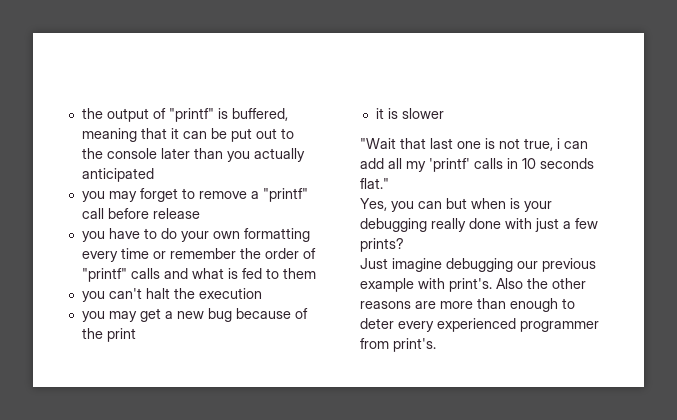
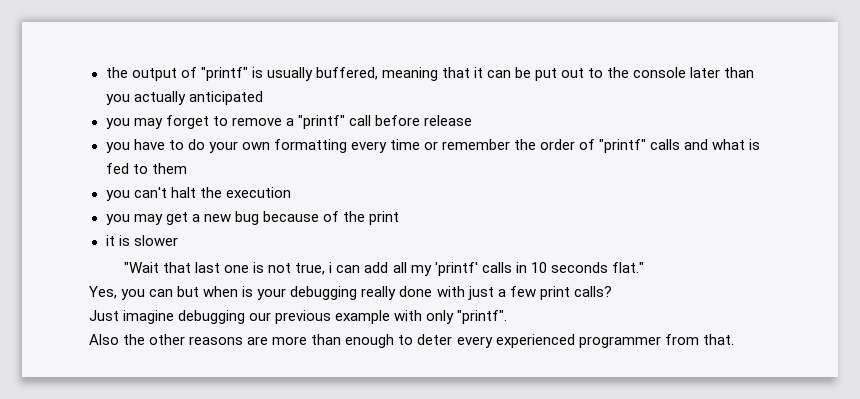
(228, 113) none -> [266,67,313,81] usually
[360,238,404,252] prints? -> [539,286,612,300] print calls?
[449,278,492,292] print's. -> [426,310,508,324] only "printf". //
[393,338,436,352] print's. -> [702,334,734,345] that.

